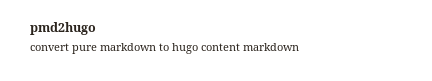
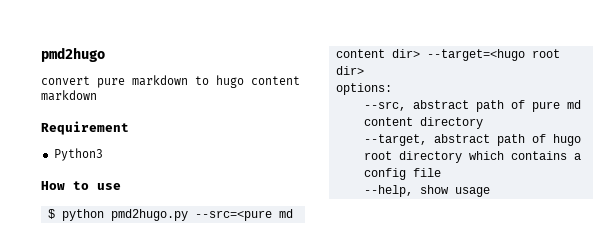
(299, 47) none -> [41,121,129,135] [53,148,103,161] [41,181,121,190] [47,209,293,221] [335,49,560,61] [335,66,364,75] [335,83,392,95] [363,100,581,112] [363,117,483,129] [363,134,581,146] [363,151,581,163] [363,168,441,180] [363,185,490,197] // Requirement // Python3 // How to use // $ python pmd2hugo.py --src=<pure md content dir> --target=<hugo root dir> // options: // --src, abstract path of pure md content directory // --target, abstract path of hugo root directory which contains a config file // --help, show usage

